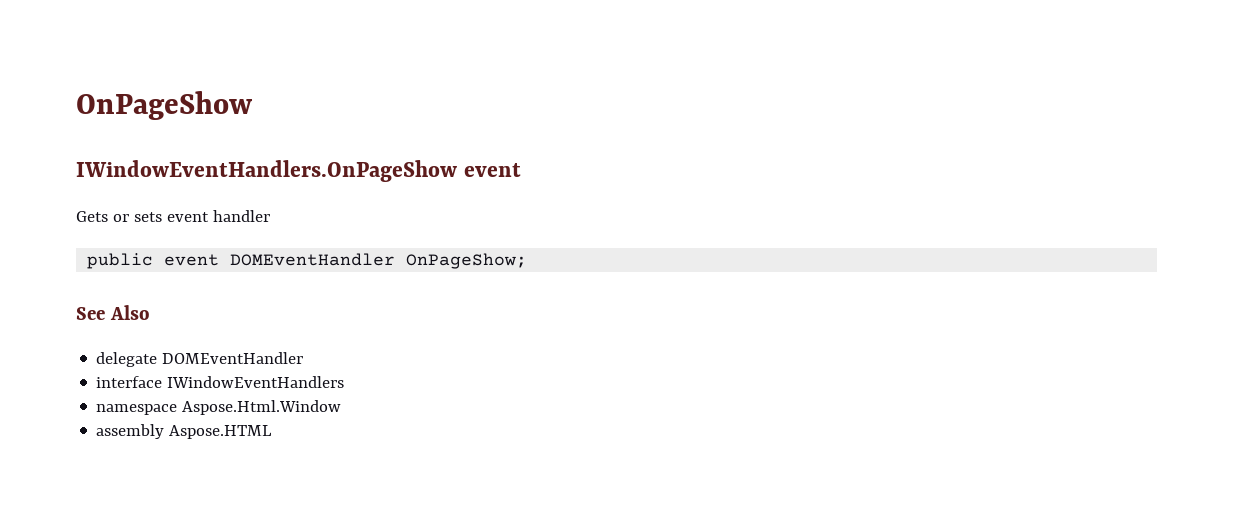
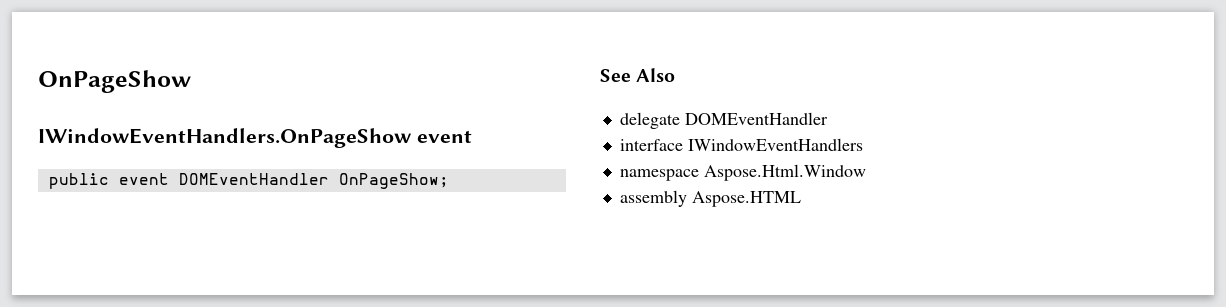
[76,210,270,222] // Gets or sets event handler -> (472, 136) none

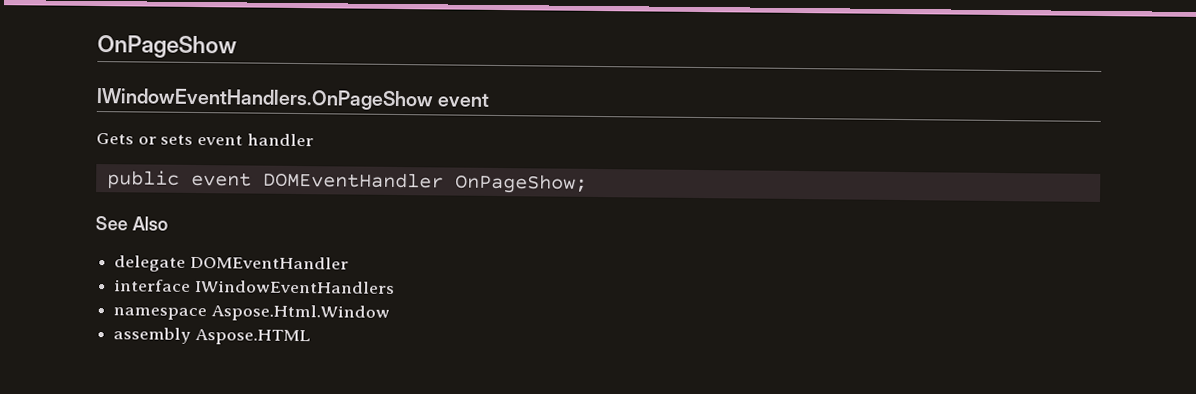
(472, 136) none -> [96,133,314,147] // Gets or sets event handler

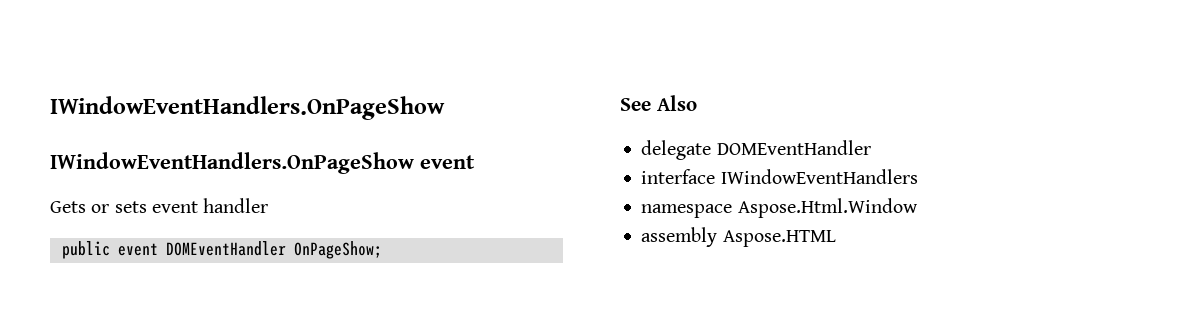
[97,35,237,59] OnPageShow -> [50,96,445,120] IWindowEventHandlers.OnPageShow

